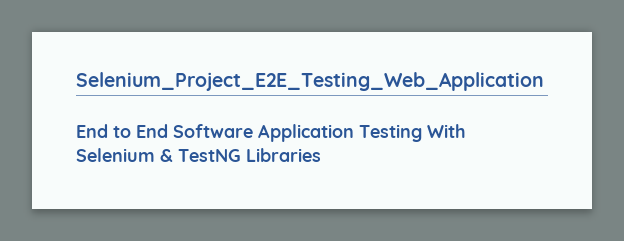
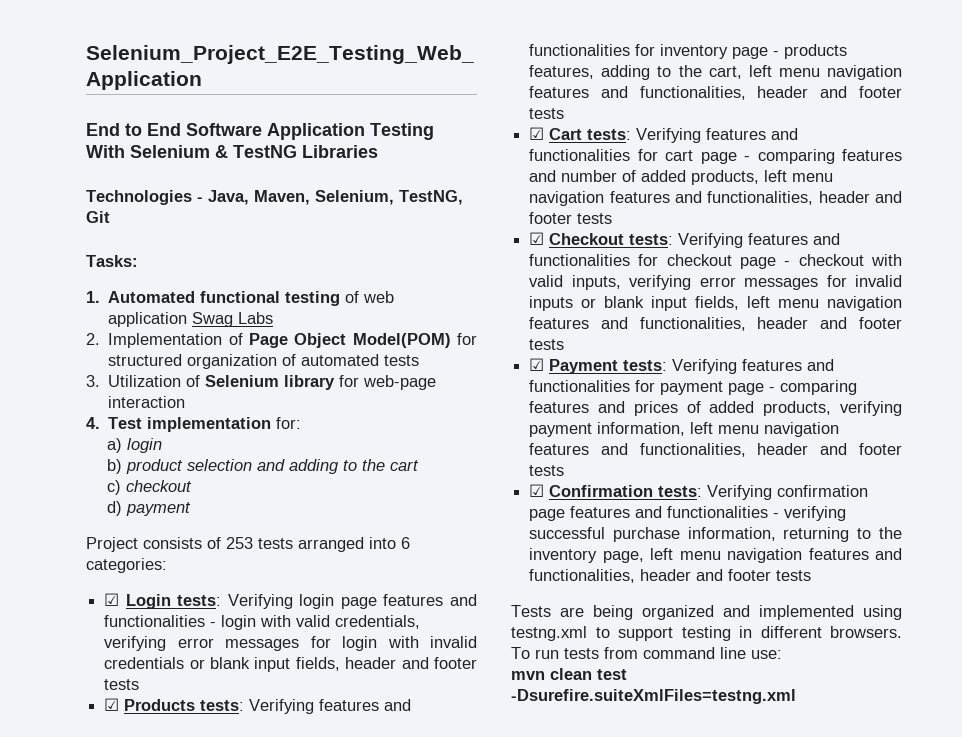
(321, 155) none -> [86,190,463,205] [86,211,110,223] [86,255,138,267] [86,291,395,306] [108,312,274,327] [86,333,477,348] [108,354,420,369] [86,375,437,390] [108,396,186,408] [86,417,302,432] [107,438,163,453] [107,459,420,474] [107,480,193,495] [107,501,192,516] [86,537,410,552] [86,558,167,573] [104,593,478,609] [104,615,421,630] [104,636,478,651] [104,657,477,672] [104,679,140,690] [104,698,412,714] [529,44,848,59] [529,65,902,80] [529,86,902,100] [529,108,565,119] [529,127,799,143] [529,149,902,164] [529,170,834,185] [529,191,902,206] [529,212,613,224] [529,232,841,248] [529,254,902,269] [529,275,902,290] [529,296,902,311] [529,317,902,331] [529,339,565,350] [529,358,835,374] [529,380,858,395] [529,401,902,416] [529,422,840,437] [529,443,902,457] [529,465,565,476] [529,484,869,500] [529,506,847,521] [529,527,902,542] [529,548,902,563] [529,569,812,583] [511,605,902,620] [511,626,902,641] [511,647,782,659] [511,668,627,680] [511,689,796,704] // Technologies - Java, Maven, Selenium, TestNG, Git // Tasks: // 1. Automated functional testing of web application Swag Labs // 2. Implementation of Page Object Model(POM) for structured organization of automated tests // 3. Utilization of Selenium library for web-page interaction // 4. Test implementation for: // a) login // b) product selection and adding to the cart // c) checkout // d) payment // Project consists of 253 tests arranged into 6 categories: // ☑ Login tests: Verifying login page features and functionalities - login with valid credentials, verifying error messages for login with invalid credentials or blank input fields, header and footer tests // ☑ Products tests: Verifying features and functionalities for inventory page - products features, adding to the cart, left menu navigation features and functionalities, header and footer tests // ☑ Cart tests: Verifying features and functionalities for cart page - comparing features and number of added products, left menu navigation features and functionalities, header and footer tests // ☑ Checkout tests: Verifying features and functionalities for checkout page - checkout with valid inputs, verifying error messages for invalid inputs or blank input fields, left menu navigation features and functionalities, header and footer tests // ☑ Payment tests: Verifying features and functionalities for payment page - comparing features and prices of added products, verifying payment information, left menu navigation features and functionalities, header and footer tests // ☑ Confirmation tests: Verifying confirmation page features and functionalities - verifying successful purchase information, returning to the inventory page, left menu navigation features and functionalities, header and footer tests // Tests are being organized and implemented using testng.xml to support testing in different browsers. To run tests from command line use: // mvn clean test -Dsurefire.suiteXmlFiles=testng.xml

